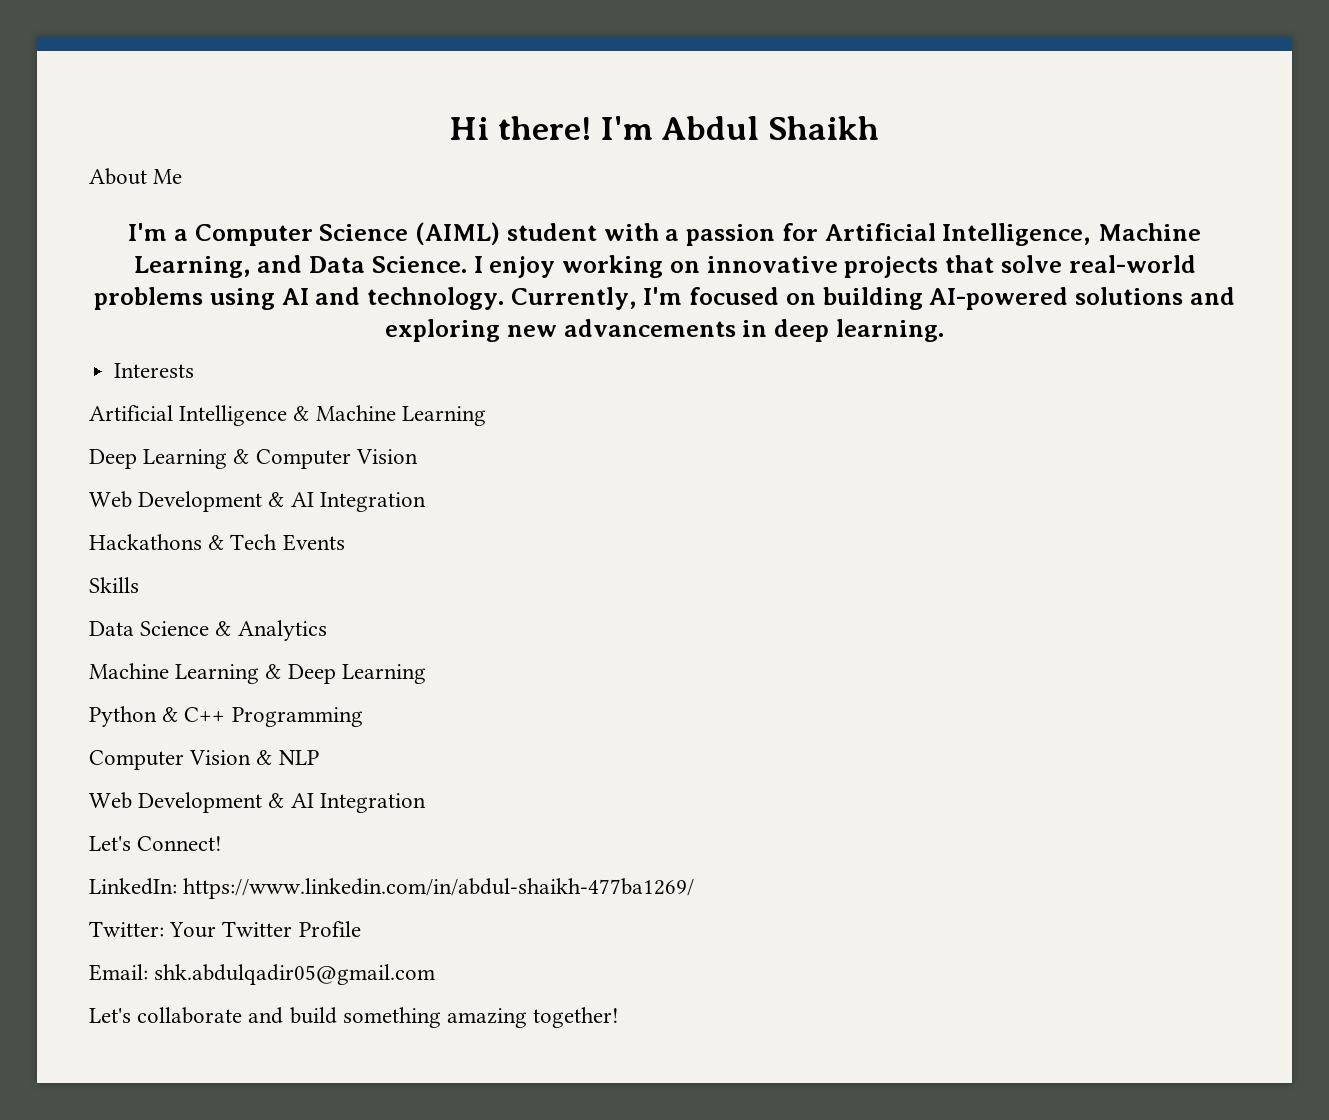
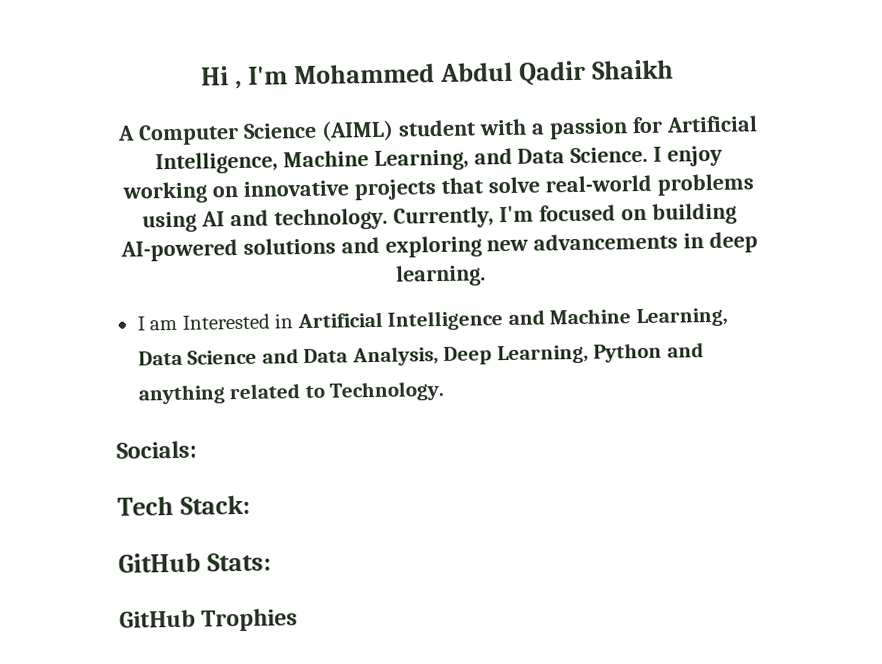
[497,116,880,140] [89,168,183,185] [128,223,188,241] there! I'm Abdul Shaikh // About Me // I'm a -> [234,59,675,90] [117,125,136,141] , I'm Mohammed Abdul Qadir Shaikh // A
[114,363,195,378] [89,405,486,426] [89,449,418,469] [89,491,426,512] [89,534,345,551] [89,577,139,593] [89,620,327,641] [89,663,426,684] [89,706,363,727] [89,750,319,770] [89,792,426,813] [89,836,223,851] [89,878,695,899] [89,921,361,938] [89,964,436,985] [89,1007,620,1028] Interests // Artificial Intelligence & Machine Learning // Deep Learning & Computer Vision // Web Development & AI Integration // Hackathons & Tech Events // Skills // Data Science & Analytics // Machine Learning & Deep Learning // Python & C++ Programming // Computer Vision & NLP // Web Development & AI Integration // Let's Connect! // LinkedIn: https://www.linkedin.com/in/abdul-shaikh-477ba1269/ // Twitter: Your Twitter Profile // Email: shk.abdulqadir05@gmail.com // Let's collaborate and build something amazing together! -> [136,307,728,331] [137,342,704,367] [137,380,446,405] [116,440,197,459] [117,494,251,516] [118,552,272,573] [119,608,299,632] I am Interested in Artificial Intelligence and Machine Learning, Data Science and Data Analysis, Deep Learning, Python and anything related to Technology. // Socials: // Tech Stack: // GitHub Stats: // GitHub Trophies

